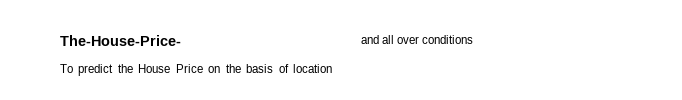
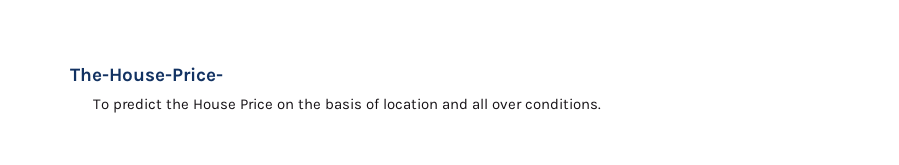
[422,35,474,44] conditions -> [525,98,602,110] conditions.

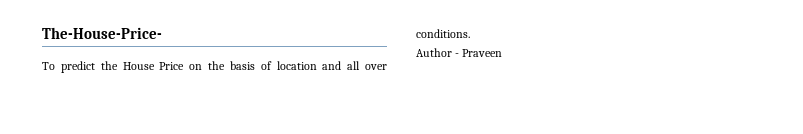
(602, 104) none -> [416,48,503,57] // Author - Praveen

